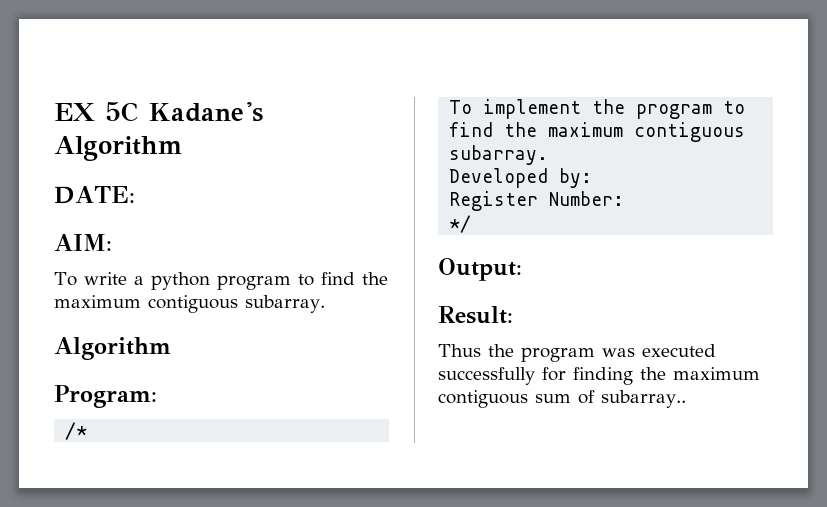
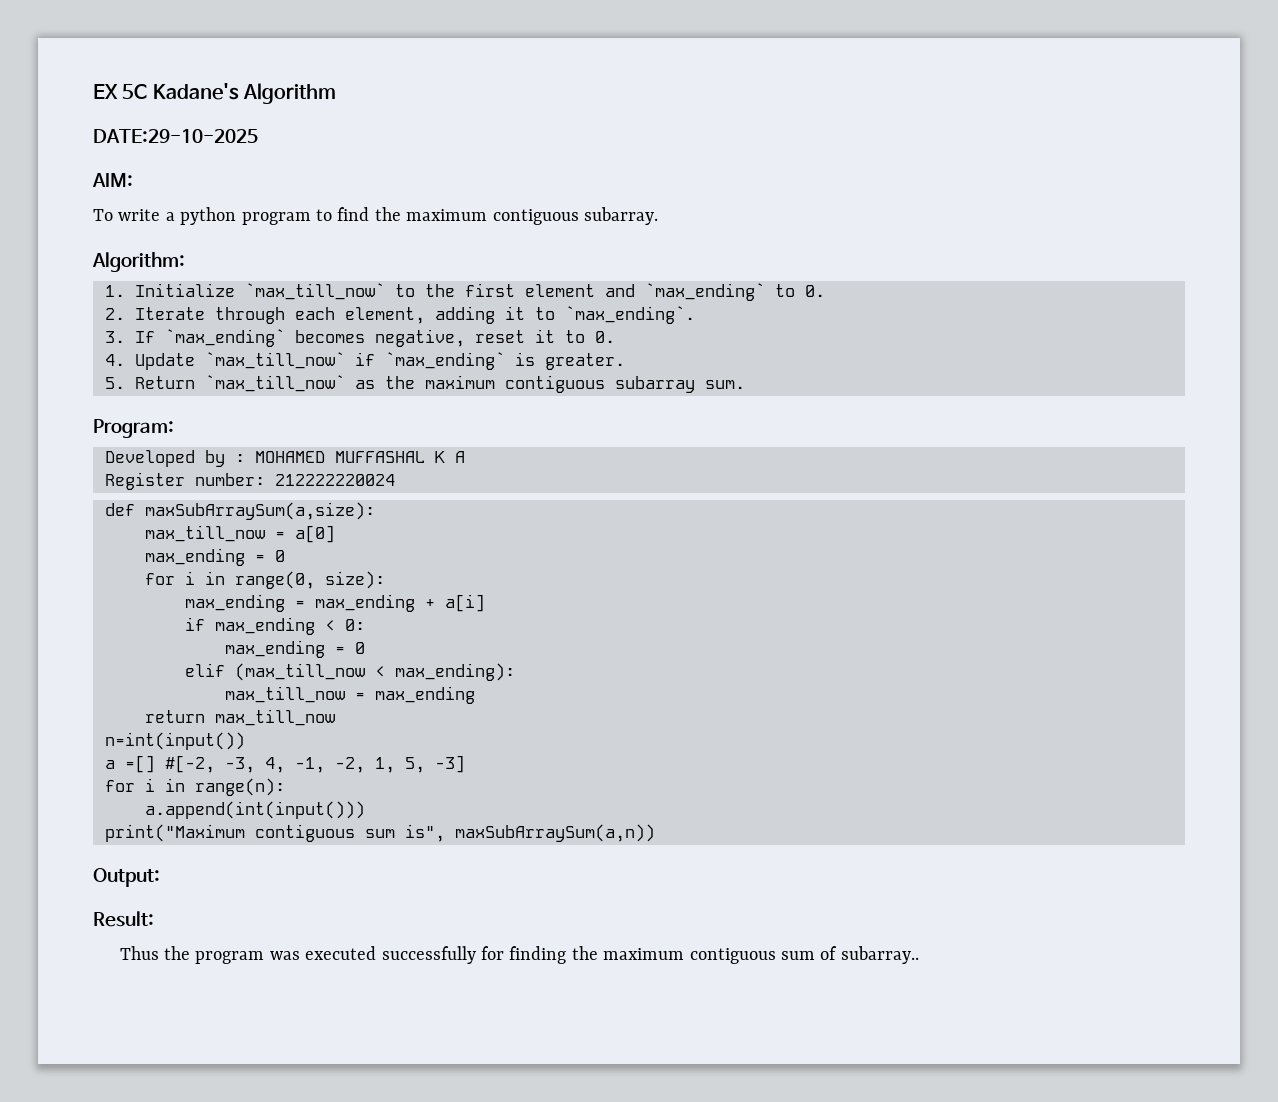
[54,186,135,204] DATE: -> [93,129,258,143] DATE:29-10-2025
[54,337,171,360] [54,385,157,408] [65,422,88,440] [449,99,746,119] [449,122,746,142] [449,145,549,165] [449,168,593,188] [449,191,625,211] [449,215,472,233] Algorithm // Program: // /* // To implement the program to find the maximum contiguous subarray. // Developed by: // Register Number: // */ -> [92,252,185,272] [105,283,825,301] [105,306,695,324] [105,329,615,347] [105,352,625,370] [105,375,745,393] [93,419,174,438] [105,450,465,467] [105,472,395,490] [105,502,375,520] [145,525,335,543] [145,548,285,566] [145,571,385,589] [185,594,485,612] [185,617,365,635] [225,640,365,658] [185,663,515,681] [225,686,475,704] [145,709,335,726] [105,732,245,750] [105,755,465,773] [105,778,285,796] [145,801,365,819] [105,824,655,842] Algorithm: // 1. Initialize `max_till_now` to the first element and `max_ending` to 0. // 2. Iterate through each element, adding it to `max_ending`. // 3. If `max_ending` becomes negative, reset it to 0. // 4. Update `max_till_now` if `max_ending` is greater. // 5. Return `max_till_now` as the maximum contiguous subarray sum. // Program: // Developed by : MOHAMED MUFFASHAL K A // Register number: 212222220024 // def maxSubArraySum(a,size): // max_till_now = a[0] // max_ending = 0 // for i in range(0, size): // max_ending = max_ending + a[i] // if max_ending < 0: // max_ending = 0 // elif (max_till_now < max_ending): // max_till_now = max_ending // return max_till_now // n=int(input()) // a =[] #[-2, -3, 4, -1, -2, 1, 5, -3] // for i in range(n): // a.append(int(input())) // print("Maximum contiguous sum is", maxSubArraySum(a,n))

